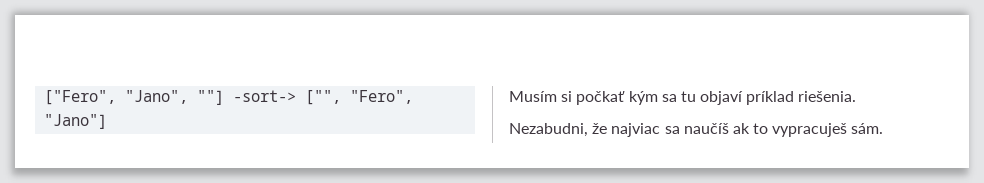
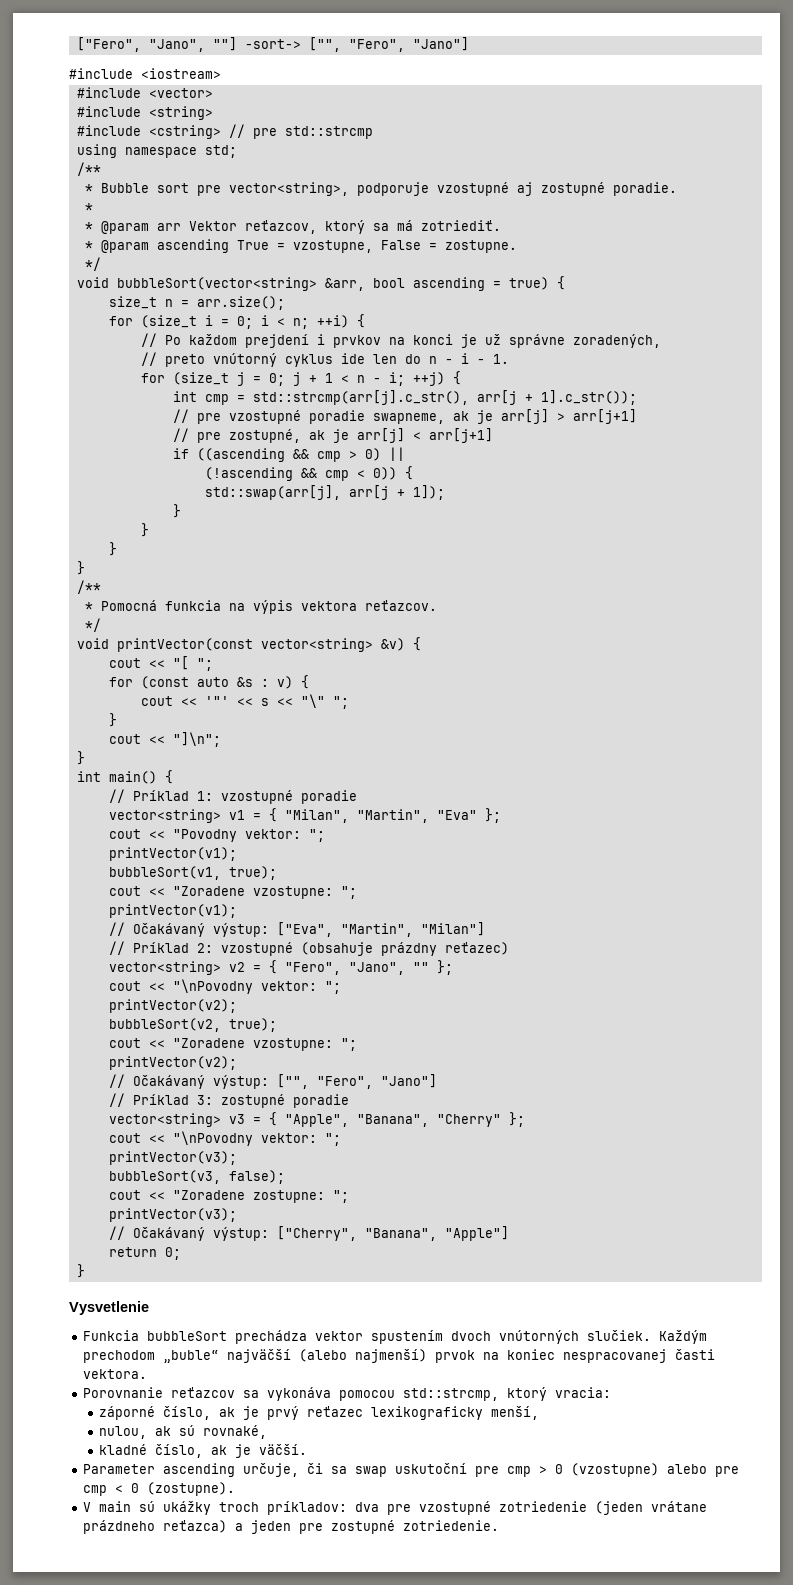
[509,91,857,105] [509,123,884,137] Musím si počkať kým sa tu objaví príklad riešenia. // Nezabudni, že najviac sa naučíš ak to vypracuješ sám. -> [69,68,221,79] [76,87,213,98] [76,106,213,120] [76,124,373,139] [76,144,237,158] [76,162,101,176] [84,182,677,196] [84,203,93,212] [84,220,501,234] [84,239,517,253] [84,257,101,271] [76,276,565,291] [108,296,285,310] [108,314,365,329] [140,333,661,348] [140,352,509,367] [140,371,461,386] [172,390,637,405] [172,409,637,424] [172,428,493,443] [172,447,405,462] [204,466,413,481] [204,485,445,500] [172,504,181,518] [140,523,149,537] [108,542,117,556] [76,561,85,575] [76,580,101,594] [84,600,437,614] [84,618,101,632] [76,637,421,652] [108,656,213,671] [108,675,309,689] [140,694,349,709] [108,713,117,727] [108,732,221,747] [76,751,85,765] [76,770,173,784] [108,789,357,804] [108,808,501,823] [108,829,325,842] [108,847,237,861] [108,866,277,880] [108,886,357,899] [108,904,237,918] [108,922,485,937] [108,941,509,956] [108,960,453,975] [108,979,341,994] [108,999,237,1013] [108,1018,277,1032] [108,1038,357,1051] [108,1056,237,1070] [108,1074,437,1089] [108,1093,349,1108] [108,1112,525,1127] [108,1131,341,1146] [108,1151,237,1165] [108,1170,285,1184] [108,1190,349,1203] [108,1208,237,1222] [108,1226,509,1241] [108,1247,181,1260] [76,1264,85,1278] [69,1301,149,1315] [82,1330,707,1344] [82,1349,715,1363] [82,1369,147,1379] [82,1387,611,1401] [99,1406,540,1420] [99,1425,268,1439] [99,1444,308,1458] [82,1463,739,1477] [82,1482,235,1496] [82,1501,707,1515] [82,1520,499,1534] #include <iostream> // #include <vector> // #include <string> // #include <cstring> // pre std::strcmp // using namespace std; // /** // * Bubble sort pre vector<string>, podporuje vzostupné aj zostupné poradie. // * // * @param arr Vektor reťazcov, ktorý sa má zotriediť. // * @param ascending True = vzostupne, False = zostupne. // */ // void bubbleSort(vector<string> &arr, bool ascending = true) { // size_t n = arr.size(); // for (size_t i = 0; i < n; ++i) { // // Po každom prejdení i prvkov na konci je už správne zoradených, // // preto vnútorný cyklus ide len do n - i - 1. // for (size_t j = 0; j + 1 < n - i; ++j) { // int cmp = std::strcmp(arr[j].c_str(), arr[j + 1].c_str()); // // pre vzostupné poradie swapneme, ak je arr[j] > arr[j+1] // // pre zostupné, ak je arr[j] < arr[j+1] // if ((ascending && cmp > 0) || // (!ascending && cmp < 0)) { // std::swap(arr[j], arr[j + 1]); // } // } // } // } // /** // * Pomocná funkcia na výpis vektora reťazcov. // */ // void printVector(const vector<string> &v) { // cout << "[ "; // for (const auto &s : v) { // cout << '"' << s << "\" "; // } // cout << "]\n"; // } // int main() { // // Príklad 1: vzostupné poradie // vector<string> v1 = { "Milan", "Martin", "Eva" }; // cout << "Povodny vektor: "; // printVector(v1); // bubbleSort(v1, true); // cout << "Zoradene vzostupne: "; // printVector(v1); // // Očakávaný výstup: ["Eva", "Martin", "Milan"] // // Príklad 2: vzostupné (obsahuje prázdny reťazec) // vector<string> v2 = { "Fero", "Jano", "" }; // cout << "\nPovodny vektor: "; // printVector(v2); // bubbleSort(v2, true); // cout << "Zoradene vzostupne: "; // printVector(v2); // // Očakávaný výstup: ["", "Fero", "Jano"] // // Príklad 3: zostupné poradie // vector<string> v3 = { "Apple", "Banana", "Cherry" }; // cout << "\nPovodny vektor: "; // printVector(v3); // bubbleSort(v3, false); // cout << "Zoradene zostupne: "; // printVector(v3); // // Očakávaný výstup: ["Cherry", "Banana", "Apple"] // return 0; // } // Vysvetlenie // Funkcia bubbleSort prechádza vektor spustením dvoch vnútorných slučiek. Každým prechodom „buble“ najväčší (alebo najmenší) prvok na koniec nespracovanej časti vektora. // Porovnanie reťazcov sa vykonáva pomocou std::strcmp, ktorý vracia: // záporné číslo, ak je prvý reťazec lexikograficky menší, // nulou, ak sú rovnaké, // kladné číslo, ak je väčší. // Parameter ascending určuje, či sa swap uskutoční pre cmp > 0 (vzostupne) alebo pre cmp < 0 (zostupne). // V main sú ukážky troch príkladov: dva pre vzostupné zotriedenie (jeden vrátane prázdneho reťazca) a jeden pre zostupné zotriedenie.

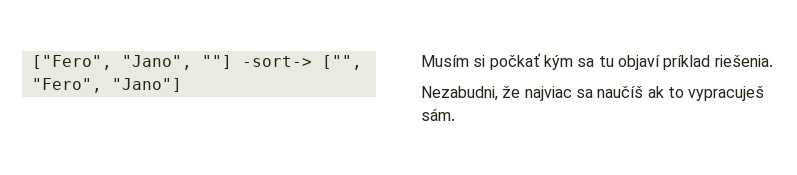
[69,68,221,79] [76,87,213,98] [76,106,213,120] [76,124,373,139] [76,144,237,158] [76,162,101,176] [84,182,677,196] [84,203,93,212] [84,220,501,234] [84,239,517,253] [84,257,101,271] [76,276,565,291] [108,296,285,310] [108,314,365,329] [140,333,661,348] [140,352,509,367] [140,371,461,386] [172,390,637,405] [172,409,637,424] [172,428,493,443] [172,447,405,462] [204,466,413,481] [204,485,445,500] [172,504,181,518] [140,523,149,537] [108,542,117,556] [76,561,85,575] [76,580,101,594] [84,600,437,614] [84,618,101,632] [76,637,421,652] [108,656,213,671] [108,675,309,689] [140,694,349,709] [108,713,117,727] [108,732,221,747] [76,751,85,765] [76,770,173,784] [108,789,357,804] [108,808,501,823] [108,829,325,842] [108,847,237,861] [108,866,277,880] [108,886,357,899] [108,904,237,918] [108,922,485,937] [108,941,509,956] [108,960,453,975] [108,979,341,994] [108,999,237,1013] [108,1018,277,1032] [108,1038,357,1051] [108,1056,237,1070] [108,1074,437,1089] [108,1093,349,1108] [108,1112,525,1127] [108,1131,341,1146] [108,1151,237,1165] [108,1170,285,1184] [108,1190,349,1203] [108,1208,237,1222] [108,1226,509,1241] [108,1247,181,1260] [76,1264,85,1278] [69,1301,149,1315] [82,1330,707,1344] [82,1349,715,1363] [82,1369,147,1379] [82,1387,611,1401] [99,1406,540,1420] [99,1425,268,1439] [99,1444,308,1458] [82,1463,739,1477] [82,1482,235,1496] [82,1501,707,1515] [82,1520,499,1534] #include <iostream> // #include <vector> // #include <string> // #include <cstring> // pre std::strcmp // using namespace std; // /** // * Bubble sort pre vector<string>, podporuje vzostupné aj zostupné poradie. // * // * @param arr Vektor reťazcov, ktorý sa má zotriediť. // * @param ascending True = vzostupne, False = zostupne. // */ // void bubbleSort(vector<string> &arr, bool ascending = true) { // size_t n = arr.size(); // for (size_t i = 0; i < n; ++i) { // // Po každom prejdení i prvkov na konci je už správne zoradených, // // preto vnútorný cyklus ide len do n - i - 1. // for (size_t j = 0; j + 1 < n - i; ++j) { // int cmp = std::strcmp(arr[j].c_str(), arr[j + 1].c_str()); // // pre vzostupné poradie swapneme, ak je arr[j] > arr[j+1] // // pre zostupné, ak je arr[j] < arr[j+1] // if ((ascending && cmp > 0) || // (!ascending && cmp < 0)) { // std::swap(arr[j], arr[j + 1]); // } // } // } // } // /** // * Pomocná funkcia na výpis vektora reťazcov. // */ // void printVector(const vector<string> &v) { // cout << "[ "; // for (const auto &s : v) { // cout << '"' << s << "\" "; // } // cout << "]\n"; // } // int main() { // // Príklad 1: vzostupné poradie // vector<string> v1 = { "Milan", "Martin", "Eva" }; // cout << "Povodny vektor: "; // printVector(v1); // bubbleSort(v1, true); // cout << "Zoradene vzostupne: "; // printVector(v1); // // Očakávaný výstup: ["Eva", "Martin", "Milan"] // // Príklad 2: vzostupné (obsahuje prázdny reťazec) // vector<string> v2 = { "Fero", "Jano", "" }; // cout << "\nPovodny vektor: "; // printVector(v2); // bubbleSort(v2, true); // cout << "Zoradene vzostupne: "; // printVector(v2); // // Očakávaný výstup: ["", "Fero", "Jano"] // // Príklad 3: zostupné poradie // vector<string> v3 = { "Apple", "Banana", "Cherry" }; // cout << "\nPovodny vektor: "; // printVector(v3); // bubbleSort(v3, false); // cout << "Zoradene zostupne: "; // printVector(v3); // // Očakávaný výstup: ["Cherry", "Banana", "Apple"] // return 0; // } // Vysvetlenie // Funkcia bubbleSort prechádza vektor spustením dvoch vnútorných slučiek. Každým prechodom „buble“ najväčší (alebo najmenší) prvok na koniec nespracovanej časti vektora. // Porovnanie reťazcov sa vykonáva pomocou std::strcmp, ktorý vracia: // záporné číslo, ak je prvý reťazec lexikograficky menší, // nulou, ak sú rovnaké, // kladné číslo, ak je väčší. // Parameter ascending určuje, či sa swap uskutoční pre cmp > 0 (vzostupne) alebo pre cmp < 0 (zostupne). // V main sú ukážky troch príkladov: dva pre vzostupné zotriedenie (jeden vrátane prázdneho reťazca) a jeden pre zostupné zotriedenie. -> [421,53,773,70] [421,86,765,101] [421,108,455,121] Musím si počkať kým sa tu objaví príklad riešenia. // Nezabudni, že najviac sa naučíš ak to vypracuješ sám.

